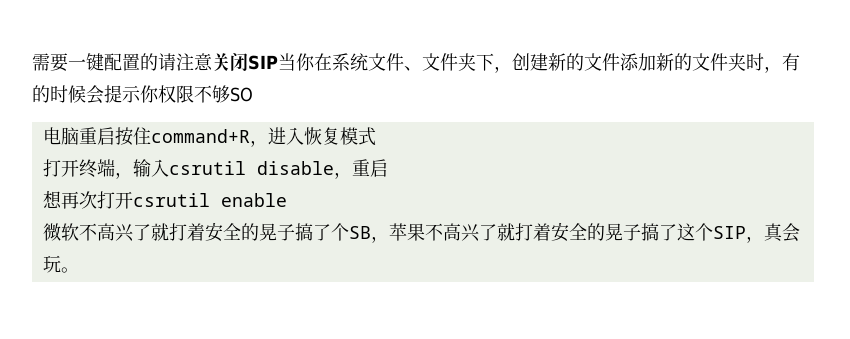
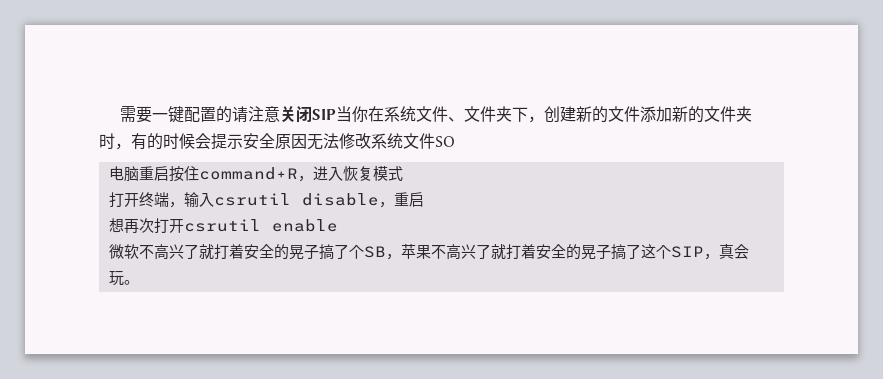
[140,85,230,103] 你权限不够 -> [243,133,435,150] 安全原因无法修改系统文件

